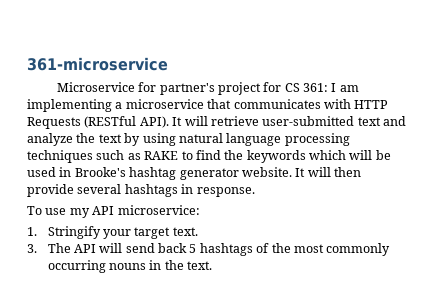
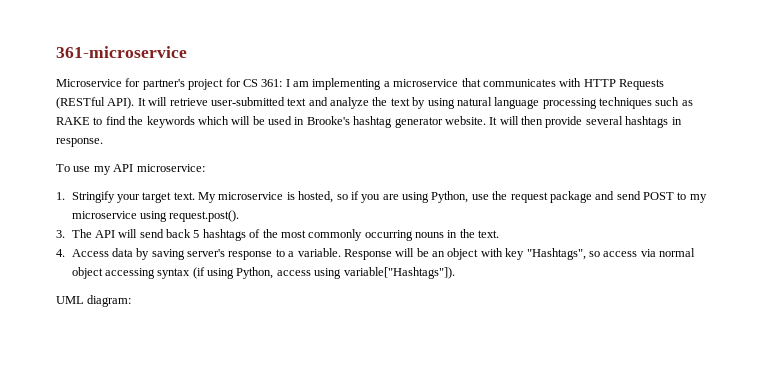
(198, 231) none -> [198,191,707,203] [71,210,240,222] My microservice is hosted, so if you are using Python, use the request package and send POST to my microservice using request.post().
(213, 265) none -> [56,248,696,260] [71,267,455,279] [56,295,132,307] // 4. Access data by saving server's response to a variable. Response will be an object with key "Hashtags", so access via normal object accessing syntax (if using Python, access using variable["Hashtags"]). // UML diagram:

